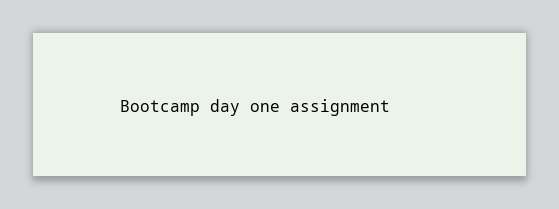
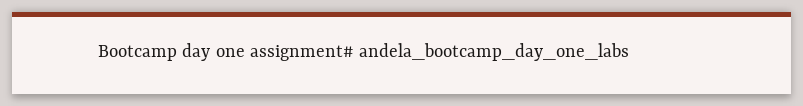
[290,99,390,116] assignment -> [249,43,630,61] assignment# andela_bootcamp_day_one_labs

